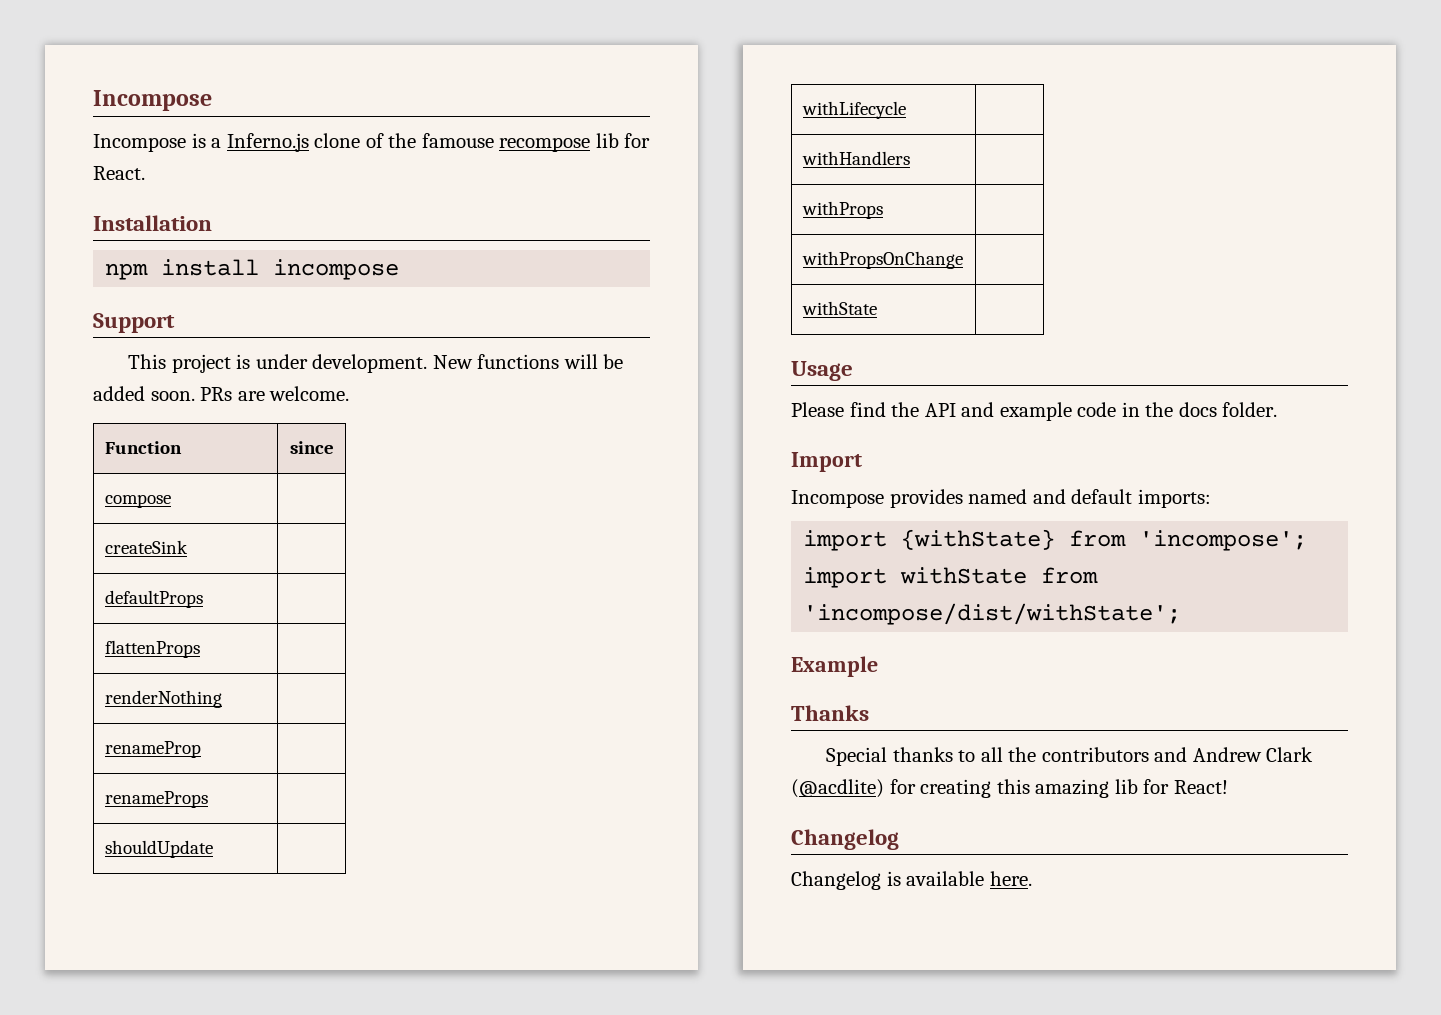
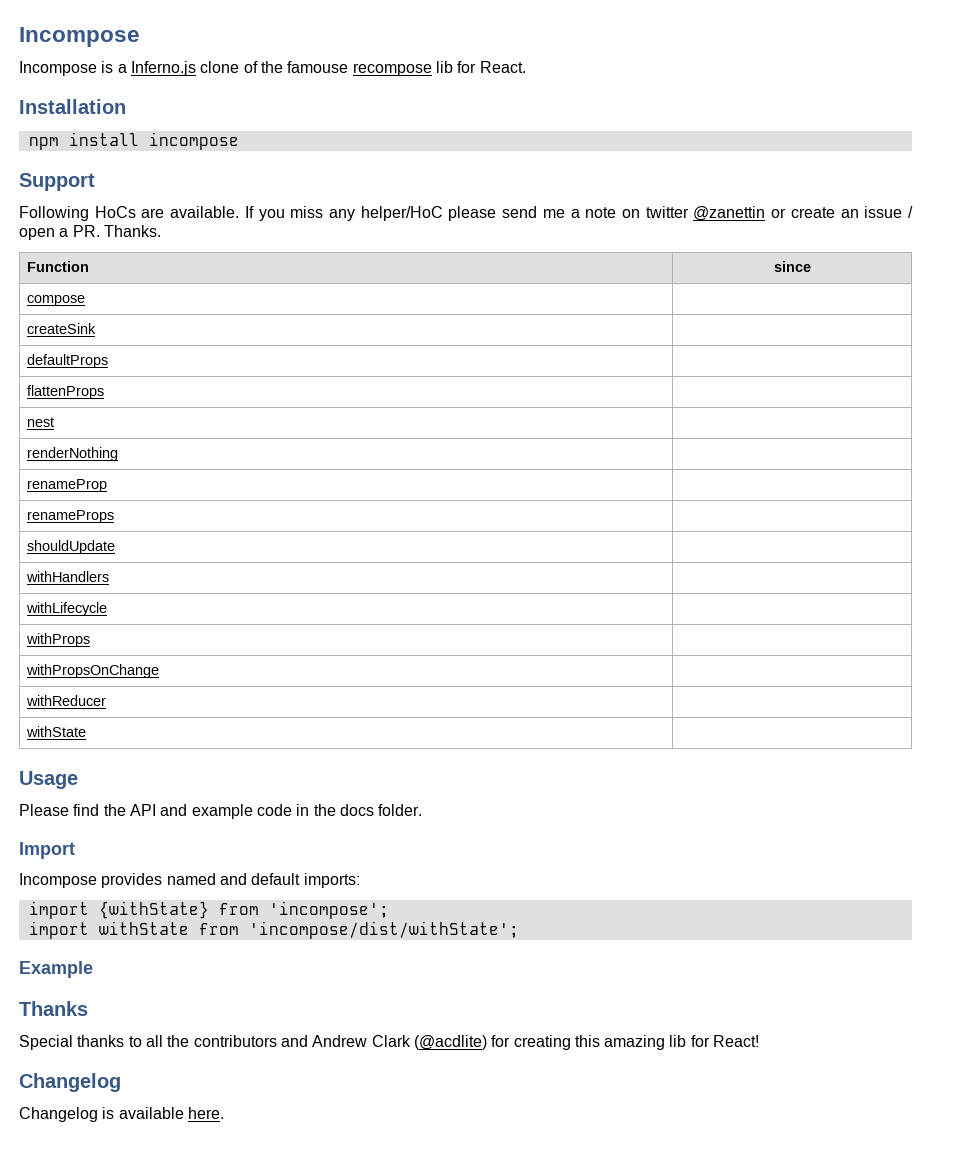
[128,354,624,373] [93,386,350,401] This project is under development. New functions will be added soon. PRs are welcome. -> [19,206,913,221] [19,225,161,240] Following HoCs are available. If you miss any helper/HoC please send me a note on twitter @zanettin or create an issue / open a PR. Thanks.
(200, 649) none -> [27,417,55,427] // nest |
[801,101,906,119] [801,151,910,165] withLifecycle | // withHandlers -> [26,571,110,582] [26,602,108,616] withHandlers | // withLifecycle
(963, 260) none -> [26,695,107,706] // withReducer |

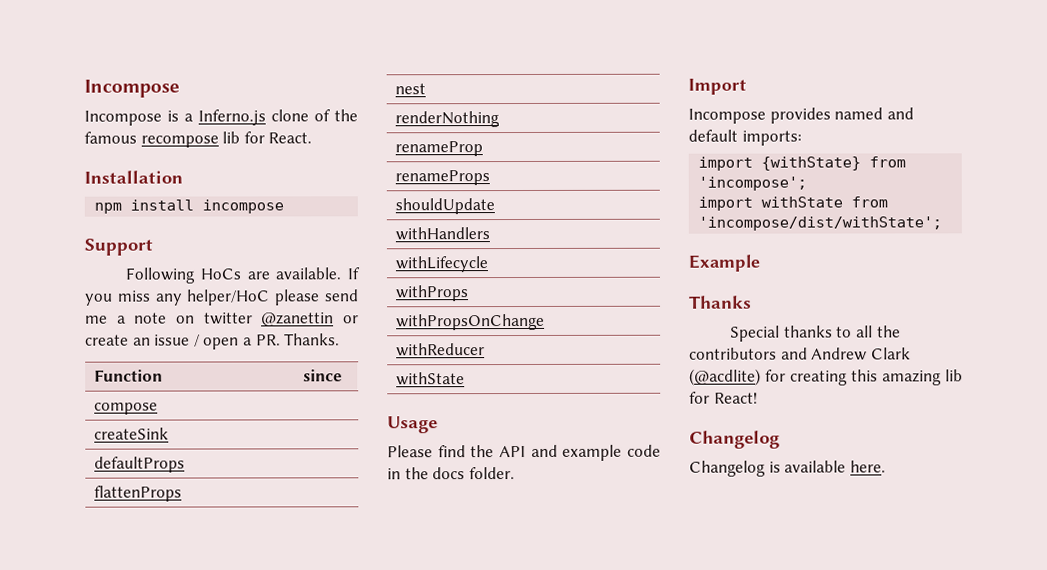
[287,61,349,73] famouse -> [84,131,137,144] famous

